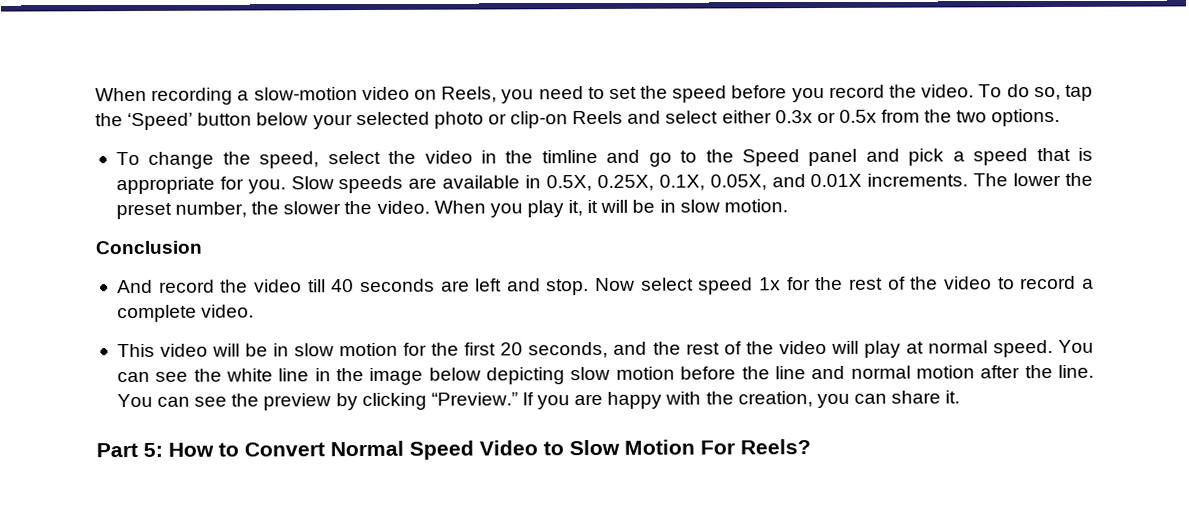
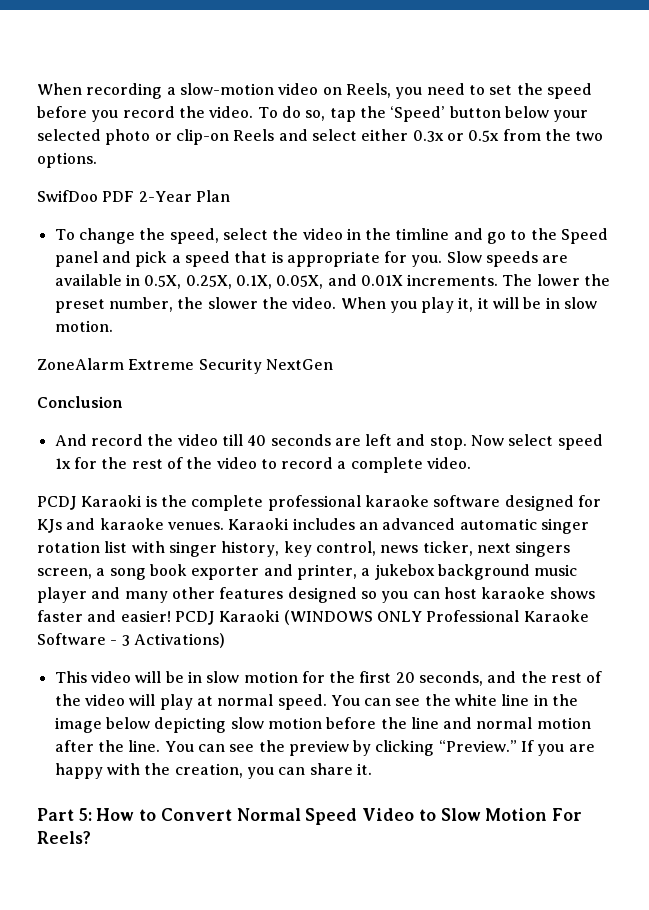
(1061, 117) none -> [37,190,230,202] // SwifDoo PDF 2-Year Plan
(788, 206) none -> [37,358,333,374] // ZoneAlarm Extreme Security NextGen
(255, 311) none -> [37,495,601,511] [37,518,589,534] [37,541,571,557] [37,564,578,580] [37,587,595,603] [37,610,589,625] [37,633,225,648] // PCDJ Karaoki is the complete professional karaoke software designed for KJs and karaoke venues. Karaoki includes an advanced automatic singer rotation list with singer history, key control, news ticker, next singers screen, a song book exporter and printer, a jukebox background music player and many other features designed so you can host karaoke shows faster and easier! PCDJ Karaoki (WINDOWS ONLY Professional Karaoke Software - 3 Activations)

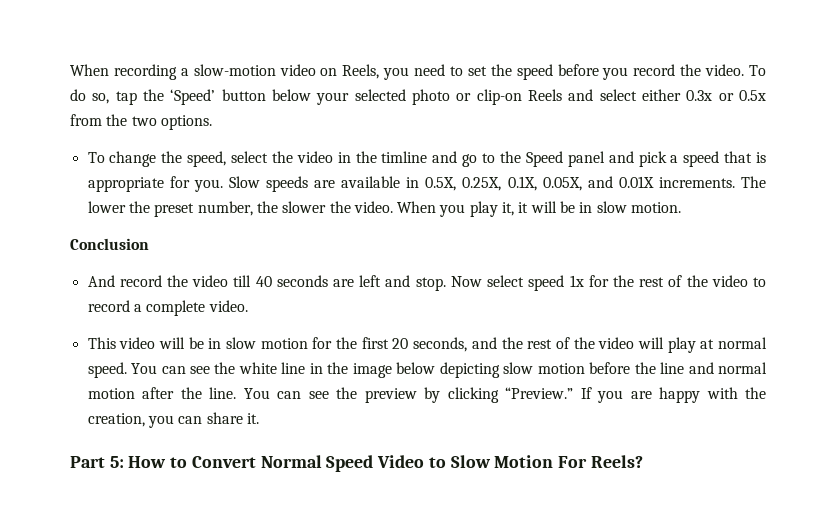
[37,190,230,202] // SwifDoo PDF 2-Year Plan -> (212, 122) none
[37,358,333,374] // ZoneAlarm Extreme Security NextGen -> (682, 207) none
[37,495,601,511] [37,518,589,534] [37,541,571,557] [37,564,578,580] [37,587,595,603] [37,610,589,625] [37,633,225,648] // PCDJ Karaoki is the complete professional karaoke software designed for KJs and karaoke venues. Karaoki includes an advanced automatic singer rotation list with singer history, key control, news ticker, next singers screen, a song book exporter and printer, a jukebox background music player and many other features designed so you can host karaoke shows faster and easier! PCDJ Karaoki (WINDOWS ONLY Professional Karaoke Software - 3 Activations) -> (248, 306) none

